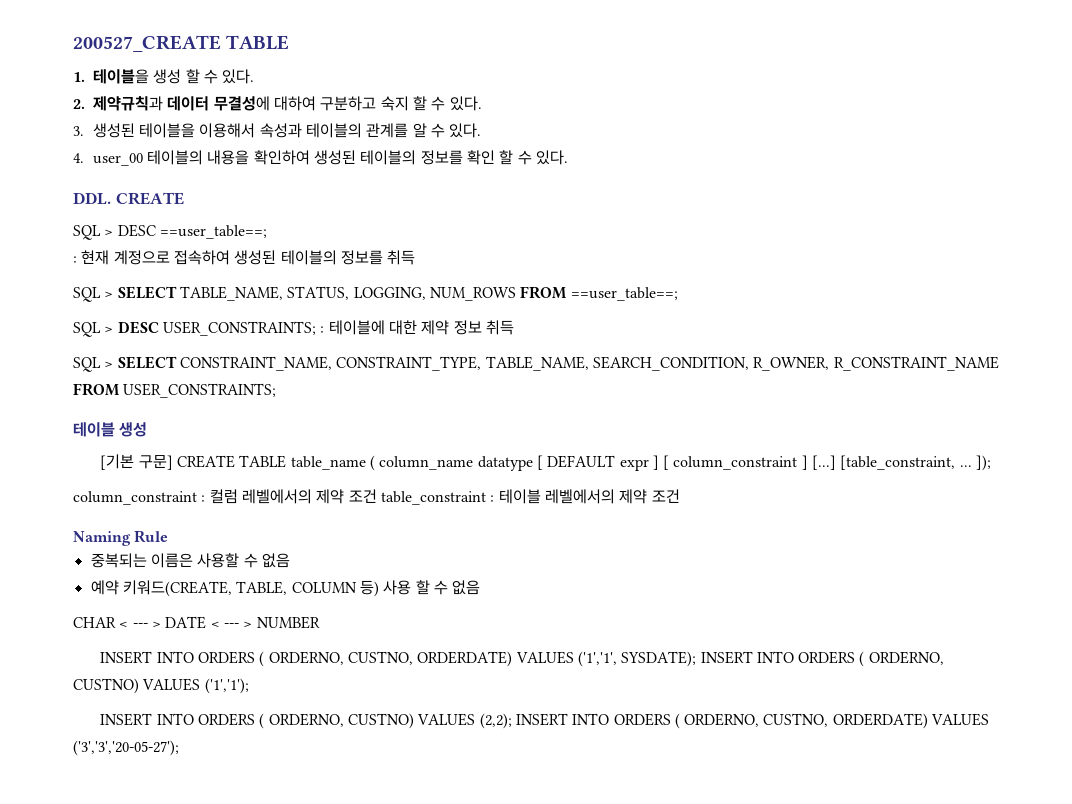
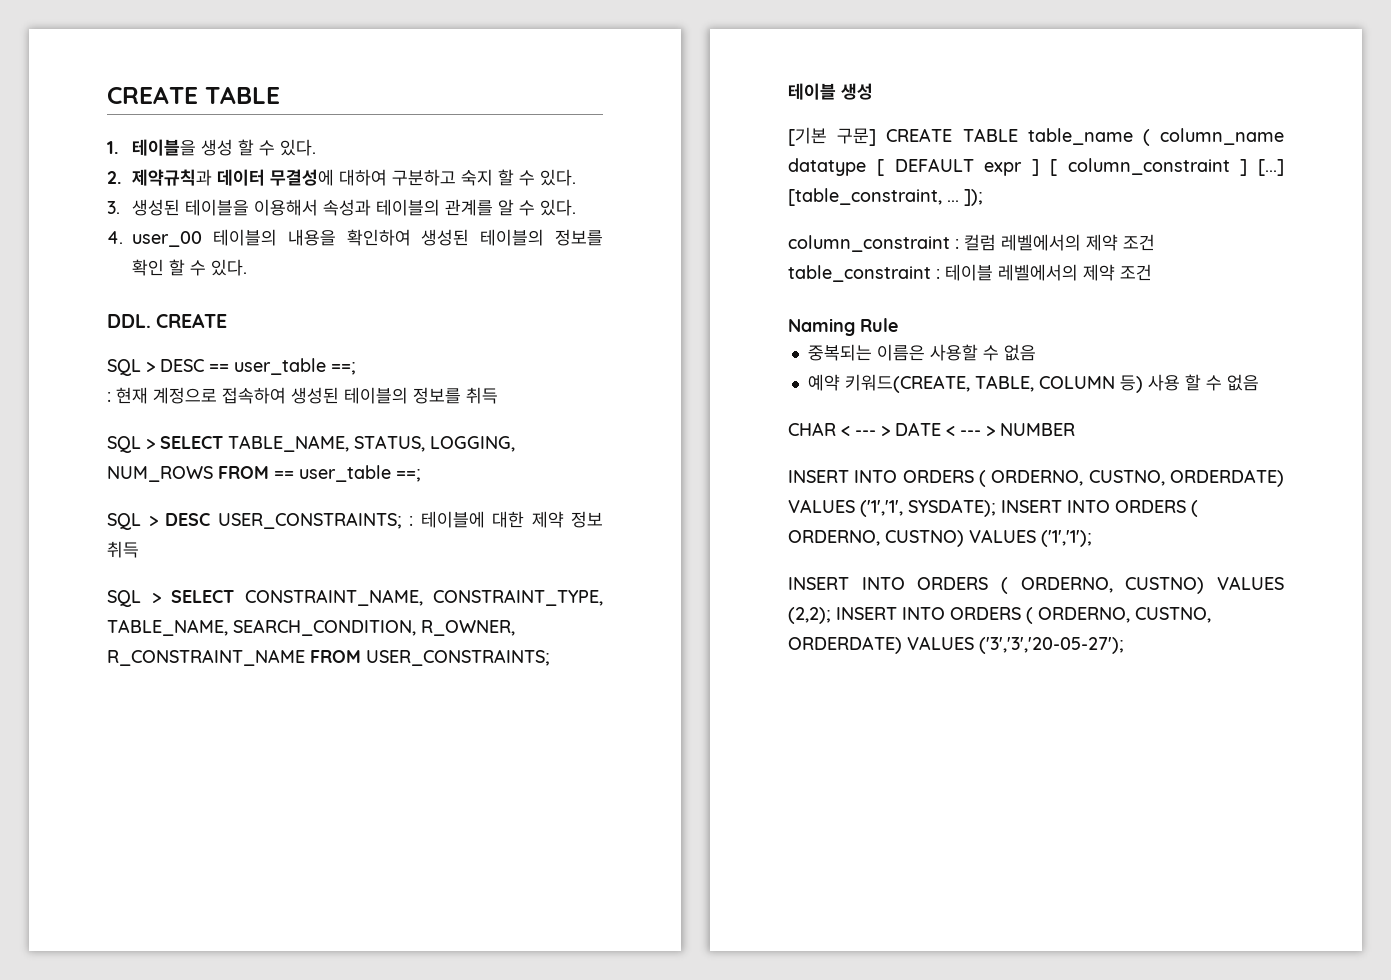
[73,35,221,52] 200527_CREATE -> [107,86,198,104] CREATE
[159,225,267,239] ==user_table==; -> [209,358,356,375] == user_table ==;
[570,287,678,301] ==user_table==; -> [274,465,421,482] == user_table ==;

